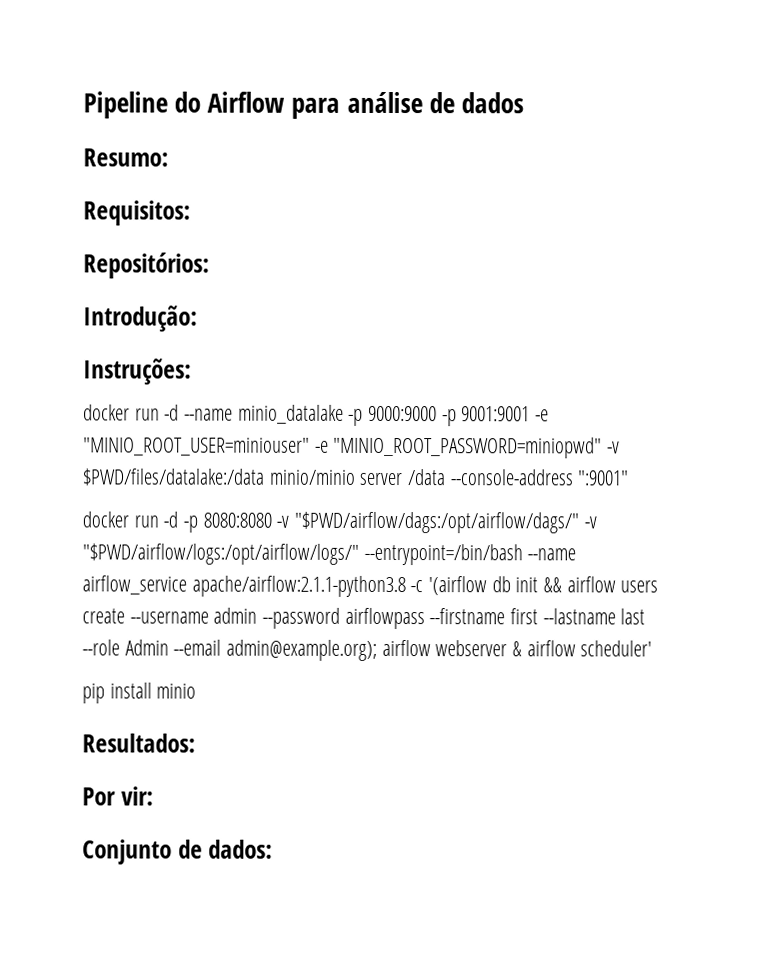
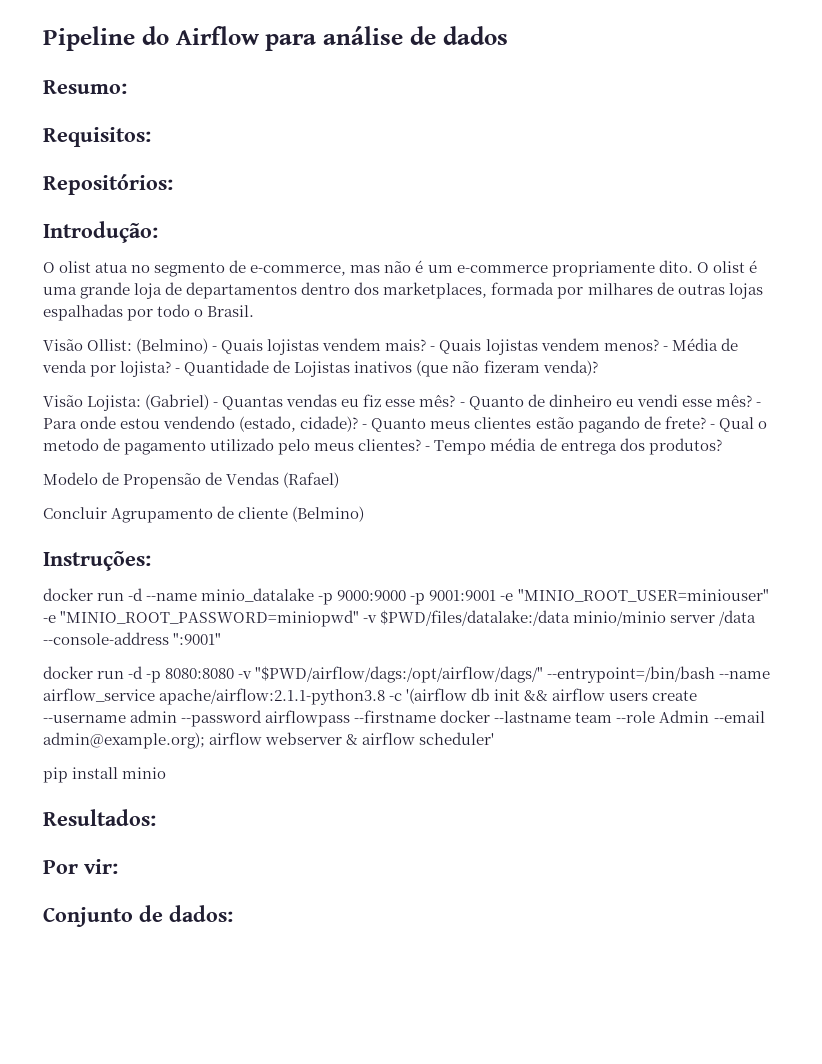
(198, 318) none -> [43,260,757,277] [43,282,763,299] [43,304,255,321] [43,338,738,355] [42,360,598,377] [43,394,761,411] [43,416,767,433] [43,438,722,455] [43,472,340,489] [43,506,365,523] // O olist atua no segmento de e-commerce, mas não é um e-commerce propriamente dito. O olist é uma grande loja de departamentos dentro dos marketplaces, formada por milhares de outras lojas espalhadas por todo o Brasil. // Visão Ollist: (Belmino) - Quais lojistas vendem mais? - Quais lojistas vendem menos? - Média de venda por lojista? - Quantidade de Lojistas inativos (que não fizeram venda)? // Visão Lojista: (Gabriel) - Quantas vendas eu fiz esse mês? - Quanto de dinheiro eu vendi esse mês? - Para onde estou vendendo (estado, cidade)? - Quanto meus clientes estão pagando de frete? - Qual o metodo de pagamento utilizado pelo meus clientes? - Tempo média de entrega dos produtos? // Modelo de Propensão de Vendas (Rafael) // Concluir Agrupamento de cliente (Belmino)
[583,516,597,529] [82,543,359,565] -v "$PWD/airflow/logs:/opt/airflow/logs/" -> (544, 674) none
[510,608,646,625] first --lastname last -> [440,710,613,723] docker --lastname team

